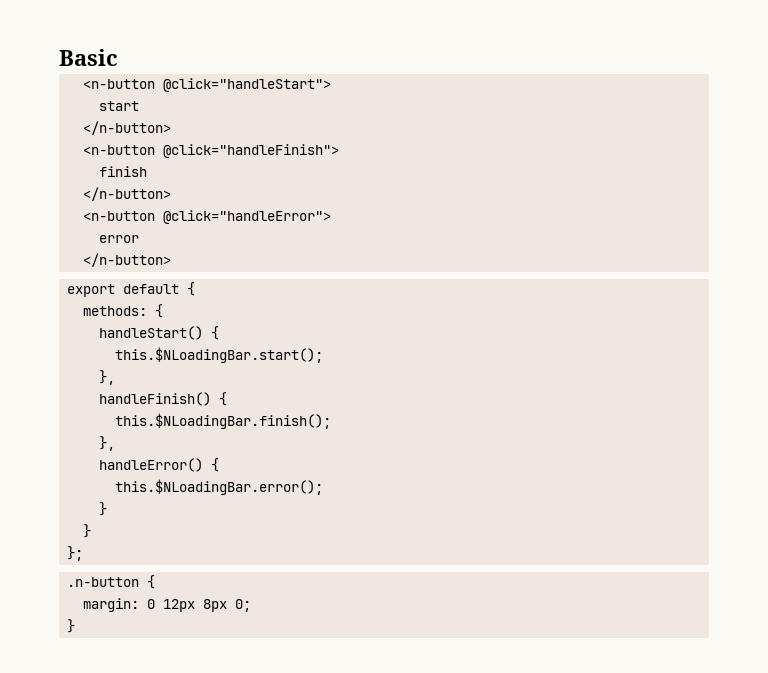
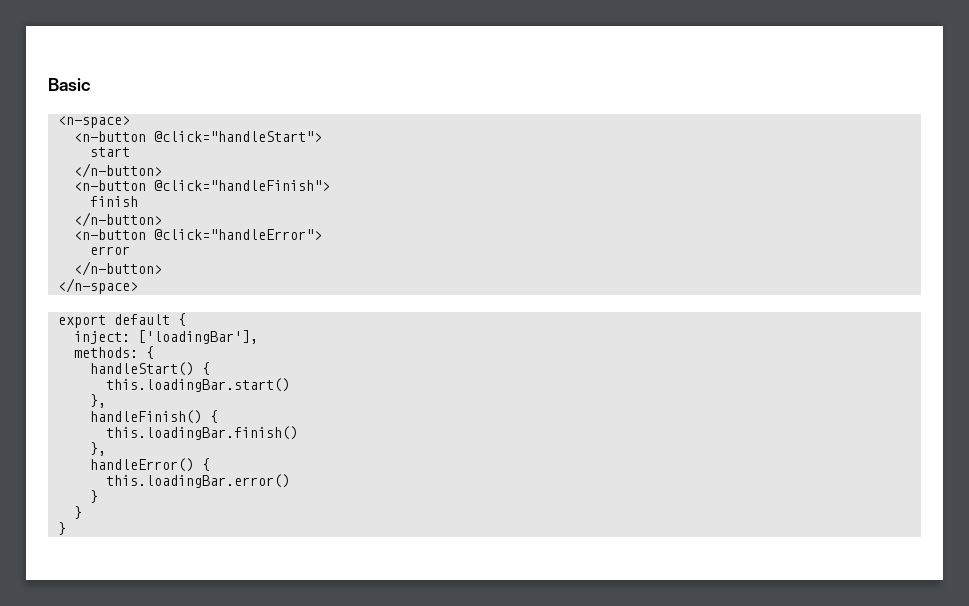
(118, 57) none -> [57,116,130,128] // <n-space>
(172, 260) none -> [57,278,138,294] // </n-space>
(196, 289) none -> [73,330,258,344] // inject: ['loadingBar'],
[115,347,324,363] this.$NLoadingBar.start(); -> [105,378,290,392] this.loadingBar.start()
[115,413,332,429] this.$NLoadingBar.finish(); -> [105,426,298,440] this.loadingBar.finish()
[115,479,324,495] [99,502,108,516] [83,524,92,538] [67,546,84,561] [67,575,156,589] [83,598,252,612] this.$NLoadingBar.error(); // } // } // }; // .n-button { // margin: 0 12px 8px 0; -> [105,474,290,488] [89,490,98,503] [73,506,82,519] this.loadingBar.error() // } // }

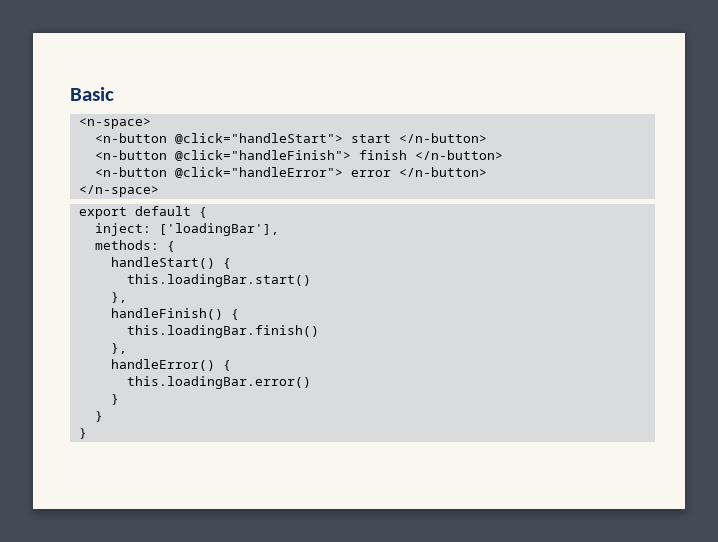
(322, 136) // -> (343, 138) none
(130, 152) // -> (391, 138) none
(330, 185) // -> (351, 155) none
(138, 201) // -> (407, 155) none
(322, 234) // -> (343, 172) none
(130, 250) // -> (391, 173) none

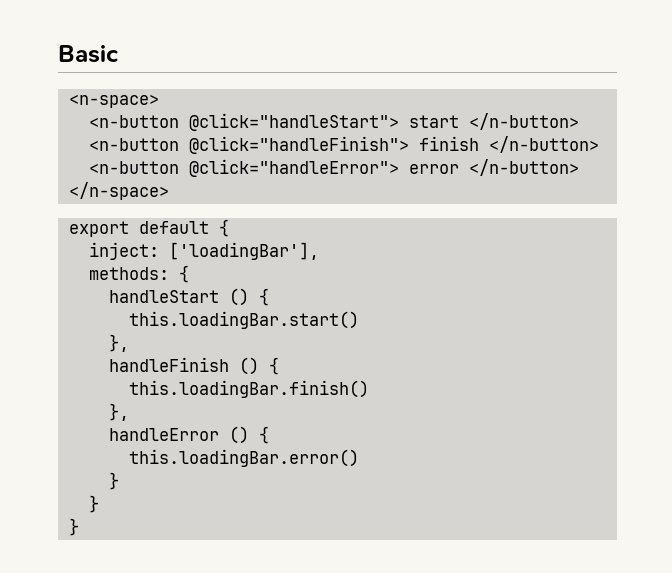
[110,257,215,269] handleStart() -> [108,288,249,306] handleStart ()
[110,308,223,320] handleFinish() -> [108,357,259,375] handleFinish ()
[110,359,215,371] handleError() -> [108,426,249,444] handleError ()

